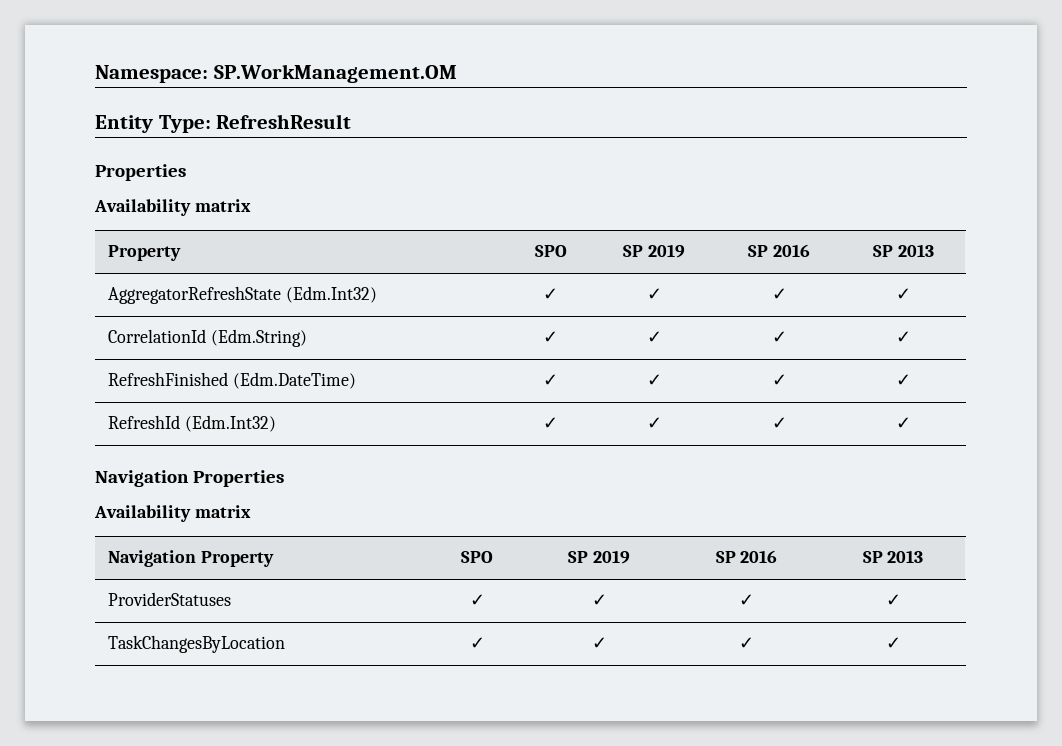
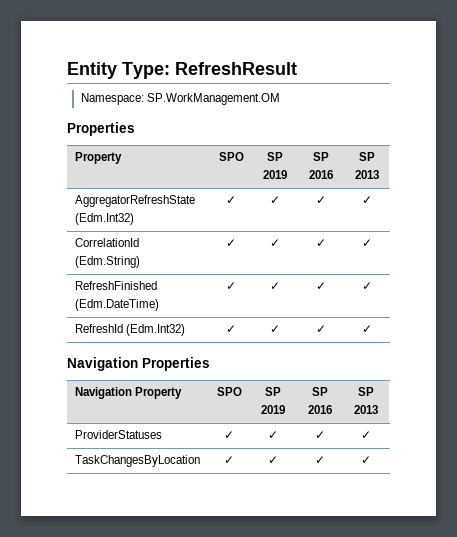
[95,64,457,83] Namespace: SP.WorkManagement.OM // -> (67, 70) none
[95,164,186,181] [94,199,251,216] // Properties // Availability matrix -> [80,93,280,105] [67,122,135,136] // Namespace: SP.WorkManagement.OM // Properties
[94,505,251,522] // Availability matrix -> (210, 364) none

